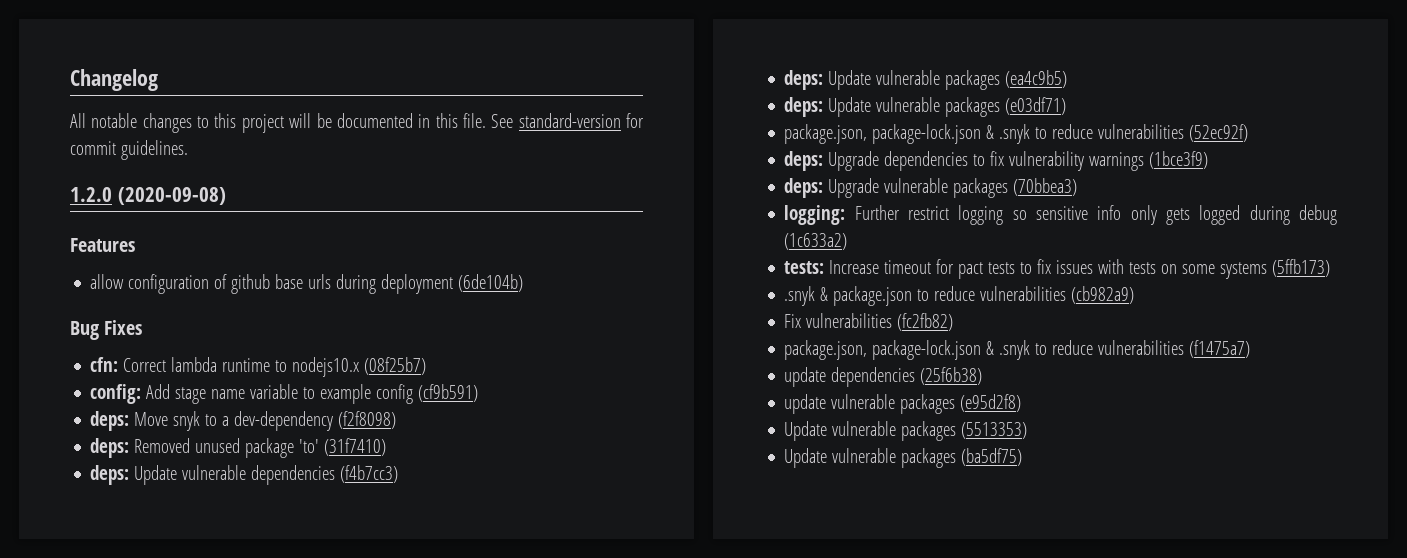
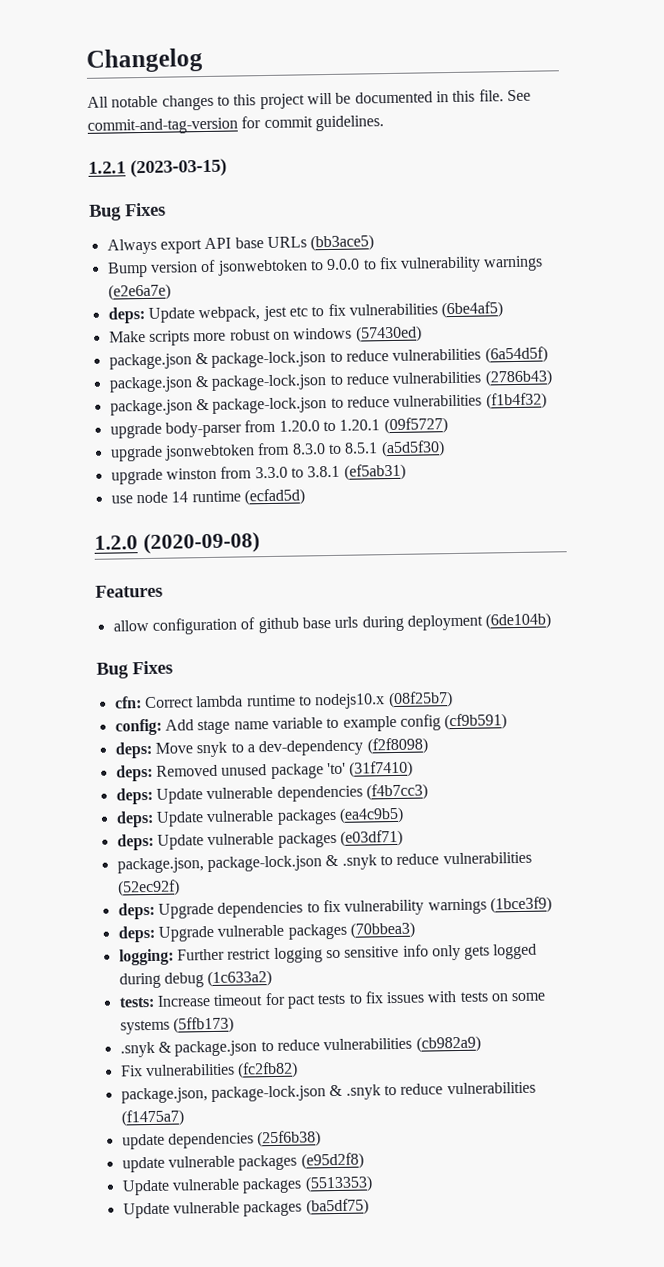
[518,113,621,128] standard-version -> [87,117,238,135] commit-and-tag-version
(188, 150) none -> [88,158,227,178] [89,202,166,221] [106,234,375,255] [106,255,544,278] [107,283,171,301] [107,301,504,324] [108,325,422,346] [108,346,548,370] [108,369,553,393] [109,392,547,416] [109,417,448,439] [109,440,445,462] [110,463,406,485] [110,488,305,506] // 1.2.1 (2023-03-15) // Bug Fixes // Always export API base URLs (bb3ace5) // Bump version of jsonwebtoken to 9.0.0 to fix vulnerability warnings (e2e6a7e) // deps: Update webpack, jest etc to fix vulnerabilities (6be4af5) // Make scripts more robust on windows (57430ed) // package.json & package-lock.json to reduce vulnerabilities (6a54d5f) // package.json & package-lock.json to reduce vulnerabilities (2786b43) // package.json & package-lock.json to reduce vulnerabilities (f1b4f32) // upgrade body-parser from 1.20.0 to 1.20.1 (09f5727) // upgrade jsonwebtoken from 8.3.0 to 8.5.1 (a5d5f30) // upgrade winston from 3.3.0 to 3.8.1 (ef5ab31) // use node 14 runtime (ecfad5d)

